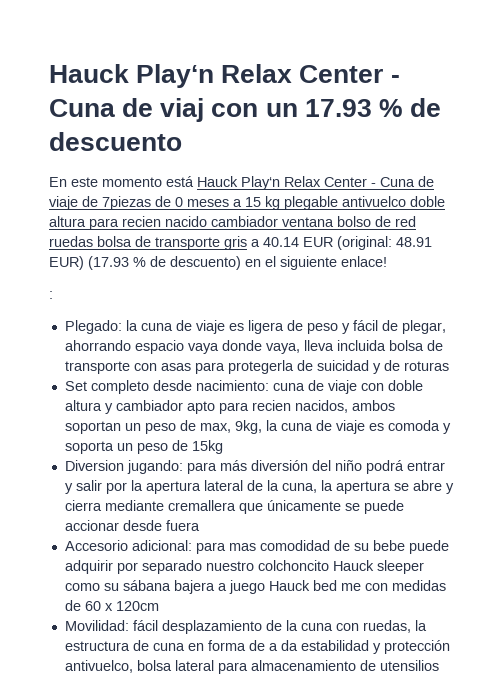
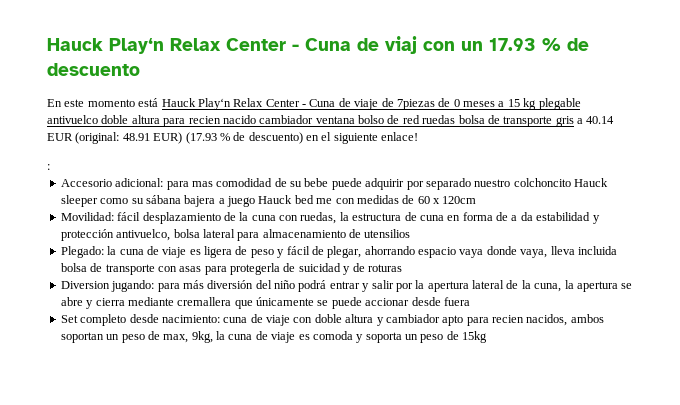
[64,320,446,334] [64,340,443,354] [64,360,449,374] [64,380,423,394] [64,400,395,414] [64,420,451,434] [64,440,223,454] [64,460,445,474] [64,480,454,494] [64,500,404,514] [64,520,200,531] // Plegado: la cuna de viaje es ligera de peso y fácil de plegar, ahorrando espacio vaya donde vaya, lleva incluida bolsa de transporte con asas para protegerla de suicidad y de roturas // Set completo desde nacimiento: cuna de viaje con doble altura y cambiador apto para recien nacidos, ambos soportan un peso de max, 9kg, la cuna de viaje es comoda y soporta un peso de 15kg // Diversion jugando: para más diversión del niño podrá entrar y salir por la apertura lateral de la cuna, la apertura se abre y cierra mediante cremallera que únicamente se puede accionar desde fuera -> (50, 167) none
(439, 665) none -> [60,246,617,258] [60,263,402,275] [60,280,633,292] [60,297,470,309] [60,314,604,326] [60,331,488,343] // Plegado: la cuna de viaje es ligera de peso y fácil de plegar, ahorrando espacio vaya donde vaya, lleva incluida bolsa de transporte con asas para protegerla de suicidad y de roturas // Diversion jugando: para más diversión del niño podrá entrar y salir por la apertura lateral de la cuna, la apertura se abre y cierra mediante cremallera que únicamente se puede accionar desde fuera // Set completo desde nacimiento: cuna de viaje con doble altura y cambiador apto para recien nacidos, ambos soportan un peso de max, 9kg, la cuna de viaje es comoda y soporta un peso de 15kg

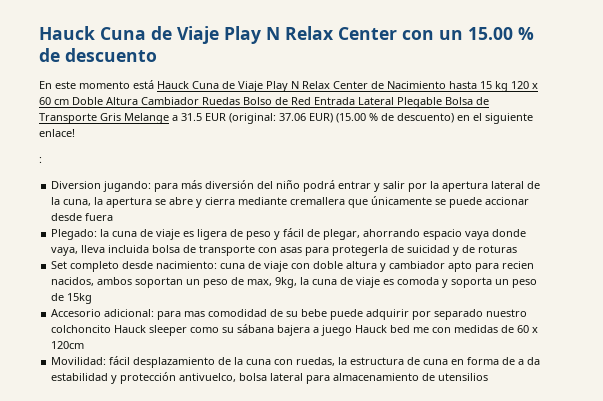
[47,36,417,54] Hauck Play‘n Relax Center - Cuna de viaj -> [39,26,397,44] Hauck Cuna de Viaje Play N Relax Center
[489,38,536,51] 17.93 -> [468,27,513,40] 15.00
[197,98,581,110] [47,115,615,127] [47,132,217,144] Play‘n Relax Center - Cuna de viaje de 7piezas de 0 meses a 15 kg plegable antivuelco doble altura para recien nacido cambiador ventana bolso de red ruedas bolsa de transporte gris a 40.14 EUR (original: 48.91 EUR) (17.93 -> [192,81,538,92] [39,97,489,108] [39,113,366,124] Cuna de Viaje Play N Relax Center de Nacimiento hasta 15 kg 120 x 60 cm Doble Altura Cambiador Ruedas Bolso de Red Entrada Lateral Plegable Bolsa de Transporte Gris Melange a 31.5 EUR (original: 37.06 EUR) (15.00
(50, 167) none -> [51,180,541,192] [51,196,530,208] [51,213,114,221] [51,228,527,240] [51,245,518,256] [51,261,535,272] [51,277,538,288] [51,293,93,304] // Diversion jugando: para más diversión del niño podrá entrar y salir por la apertura lateral de la cuna, la apertura se abre y cierra mediante cremallera que únicamente se puede accionar desde fuera // Plegado: la cuna de viaje es ligera de peso y fácil de plegar, ahorrando espacio vaya donde vaya, lleva incluida bolsa de transporte con asas para protegerla de suicidad y de roturas // Set completo desde nacimiento: cuna de viaje con doble altura y cambiador apto para recien nacidos, ambos soportan un peso de max, 9kg, la cuna de viaje es comoda y soporta un peso de 15kg
[60,246,617,258] [60,263,402,275] [60,280,633,292] [60,297,470,309] [60,314,604,326] [60,331,488,343] // Plegado: la cuna de viaje es ligera de peso y fácil de plegar, ahorrando espacio vaya donde vaya, lleva incluida bolsa de transporte con asas para protegerla de suicidad y de roturas // Diversion jugando: para más diversión del niño podrá entrar y salir por la apertura lateral de la cuna, la apertura se abre y cierra mediante cremallera que únicamente se puede accionar desde fuera // Set completo desde nacimiento: cuna de viaje con doble altura y cambiador apto para recien nacidos, ambos soportan un peso de max, 9kg, la cuna de viaje es comoda y soporta un peso de 15kg -> (489, 377) none

